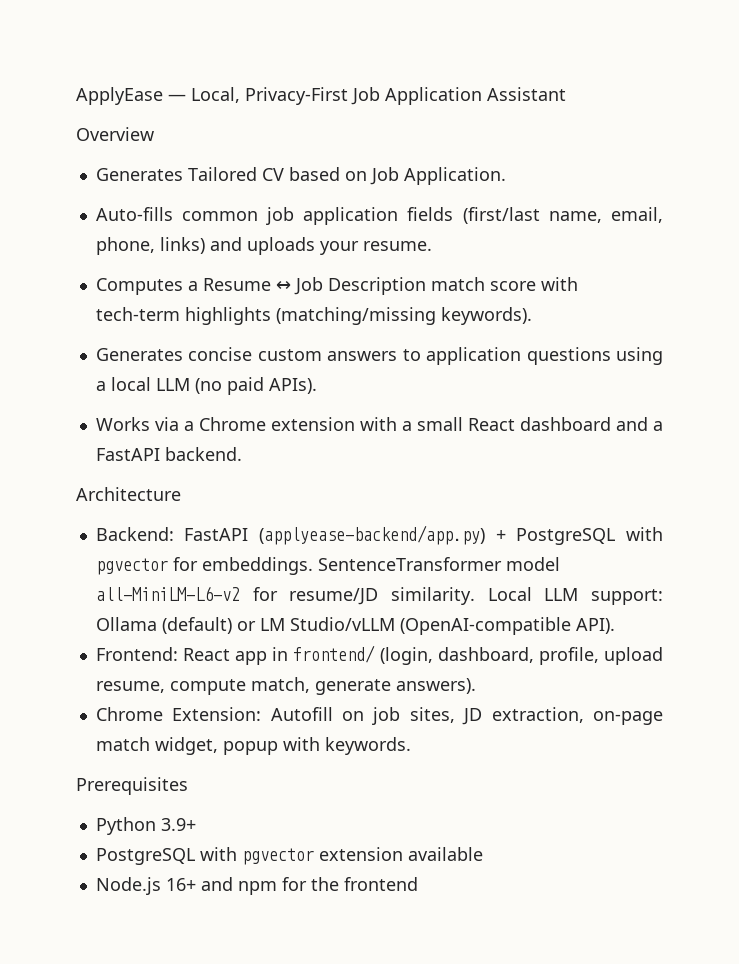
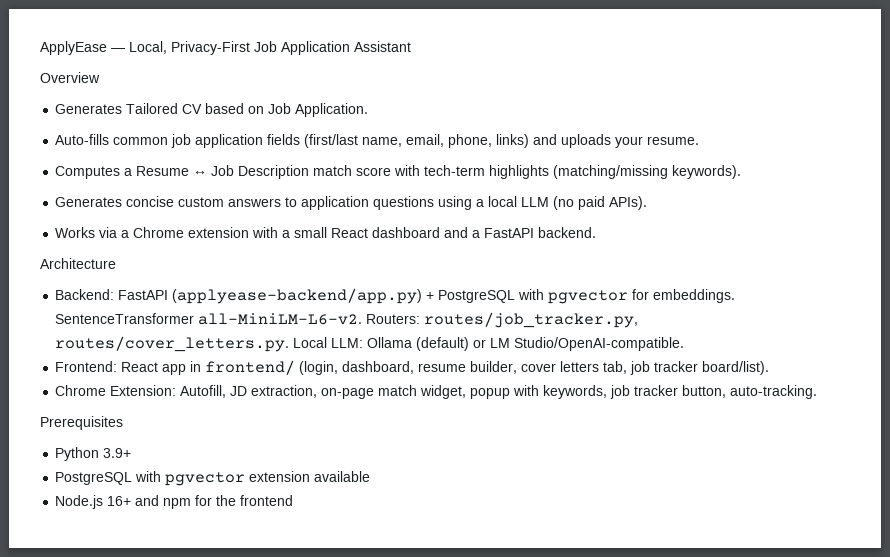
[505,557,560,571] [95,586,663,605] model all-MiniLM-L6-v2 for resume/JD similarity. Local LLM support: -> [198,312,639,328] [55,336,364,352] all-MiniLM-L6-v2. Routers: routes/job_tracker.py, routes/cover_letters.py. Local LLM:
[289,617,615,635] Studio/vLLM (OpenAI‑compatible API). -> [514,337,685,351] Studio/OpenAI‑compatible.
[538,647,663,665] [95,677,476,695] [95,707,455,725] profile, upload resume, compute match, generate answers). // Chrome Extension: Autofill on job sites, -> [418,361,770,375] [55,385,227,398] resume builder, cover letters tab, job tracker board/list). // Chrome Extension: Autofill,
[324,737,411,755] keywords. -> [543,385,818,399] keywords, job tracker button, auto‑tracking.

